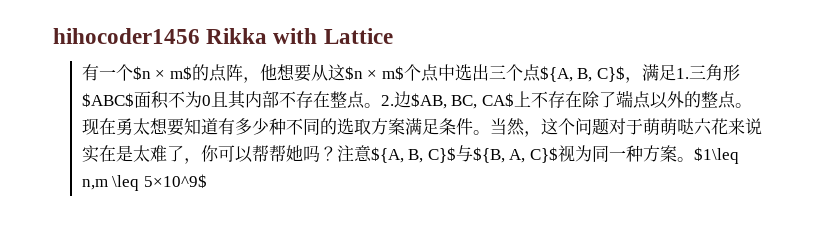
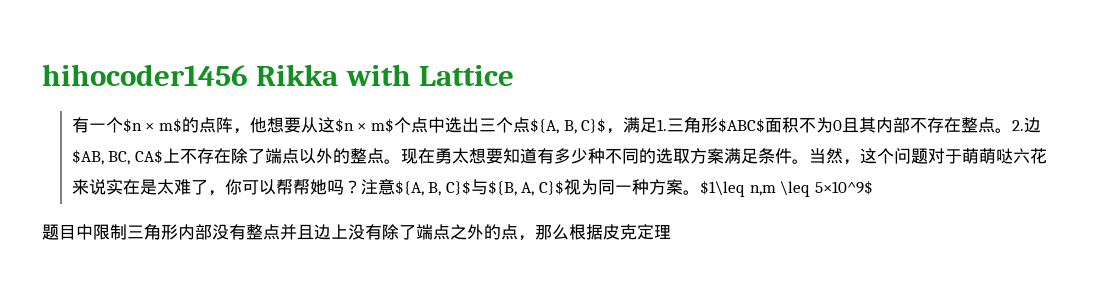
(207, 181) none -> [42,223,671,241] // 题目中限制三角形内部没有整点并且边上没有除了端点之外的点，那么根据皮克定理

